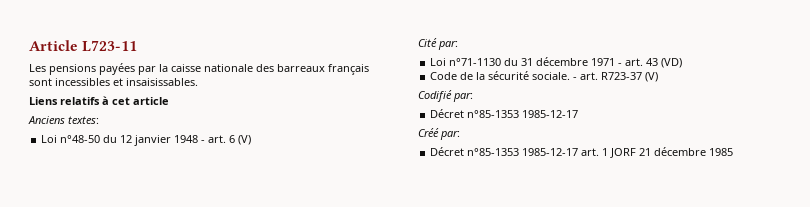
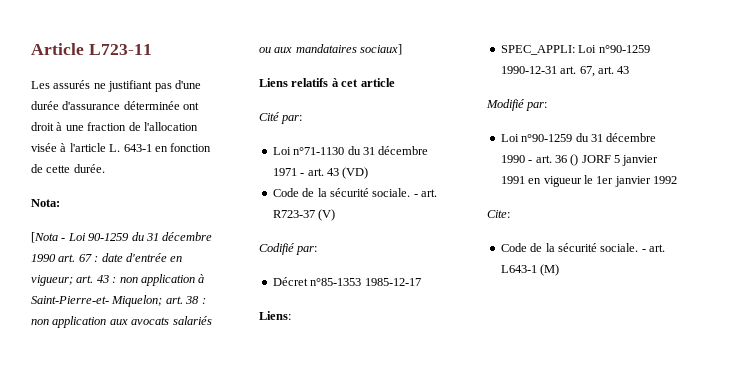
[49,63,369,75] [29,78,198,86] pensions payées par la caisse nationale des barreaux français sont incessibles et insaisissables. -> [53,80,201,92] [31,101,200,110] [31,122,198,131] [31,143,212,152] [31,164,105,173] [31,199,60,207] [31,232,213,243] [31,253,183,262] [31,274,205,286] [31,295,206,307] [31,316,212,328] [259,44,403,55] assurés ne justifiant pas d'une durée d'assurance déterminée ont droit à une fraction de l'allocation visée à l'article L. 643-1 en fonction de cette durée. // Nota: // [Nota - Loi 90-1259 du 31 décembre 1990 art. 67 : date d'entrée en vigueur; art. 43 : non application à Saint-Pierre-et- Miquelon; art. 38 : non application aux avocats salariés ou aux mandataires sociaux]
[28,116,99,124] [41,135,252,146] // Anciens textes: // Loi n°48-50 du 12 janvier 1948 - art. 6 (V) -> (395, 82) none
[418,128,460,140] [430,147,734,158] Créé par: // Décret n°85-1353 1985-12-17 art. 1 JORF 21 décembre 1985 -> [259,311,291,320] [500,45,650,55] [500,66,630,77] [486,99,548,111] [500,133,657,142] [500,154,659,166] [500,175,677,187] [487,210,510,218] [500,243,665,252] [500,264,560,276] Liens: // SPEC_APPLI: Loi n°90-1259 1990-12-31 art. 67, art. 43 // Modifié par: // Loi n°90-1259 du 31 décembre 1990 - art. 36 () JORF 5 janvier 1991 en vigueur le 1er janvier 1992 // Cite: // Code de la sécurité sociale. - art. L643-1 (M)

